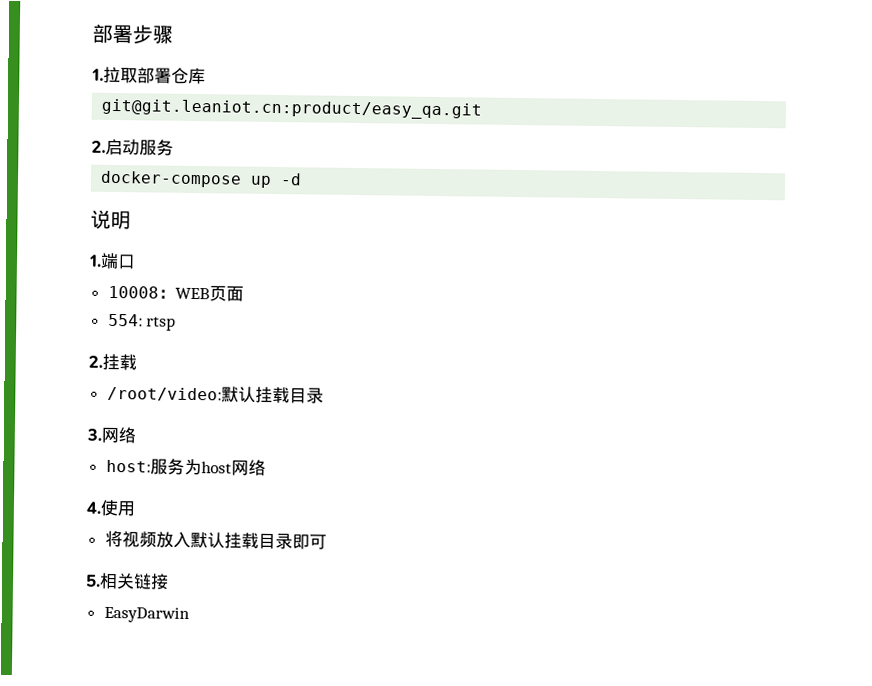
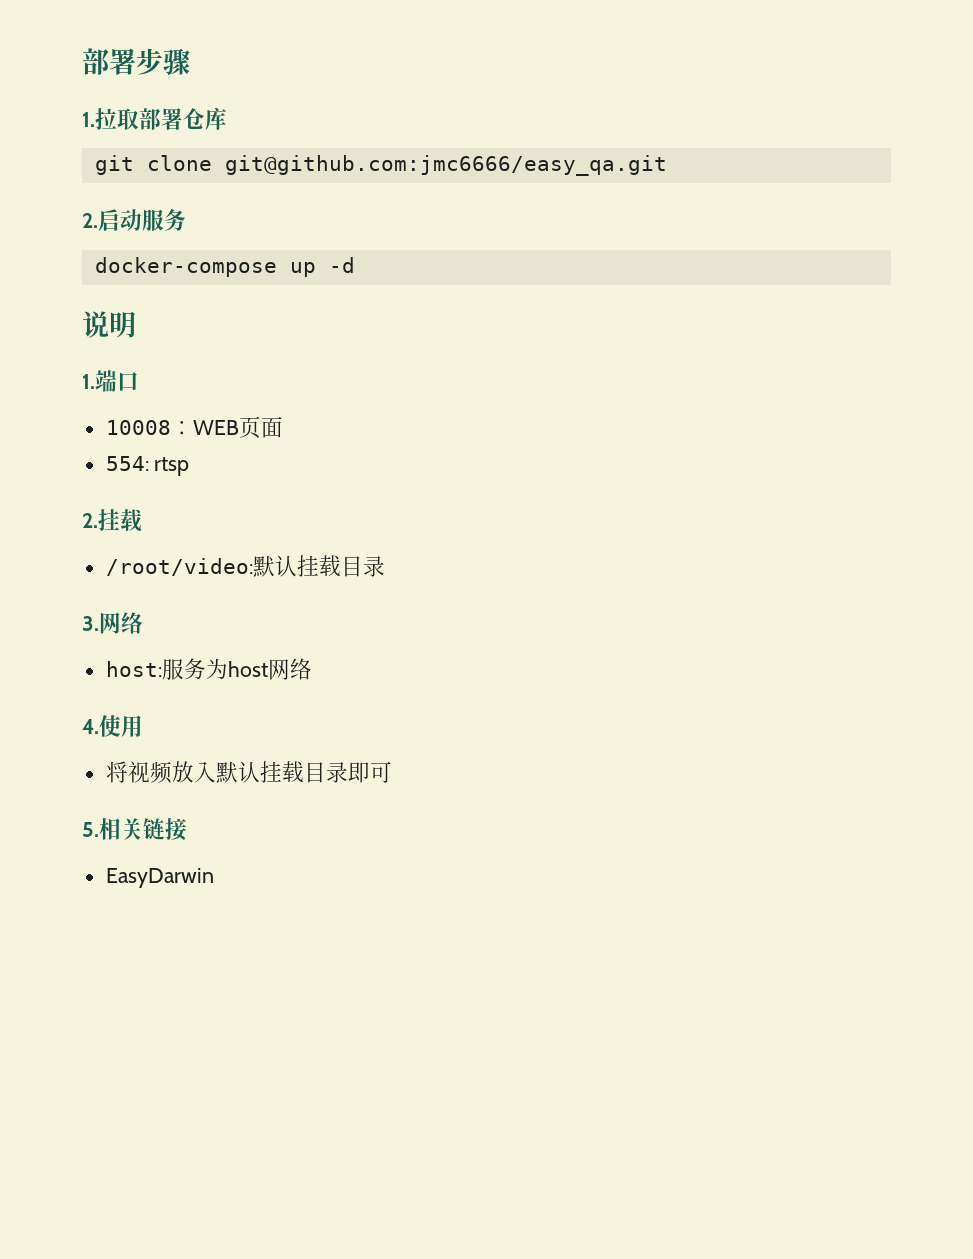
[101,98,483,120] git@git.leaniot.cn:product/easy_qa.git -> [94,155,667,176] git clone git@github.com:jmc6666/easy_qa.git

